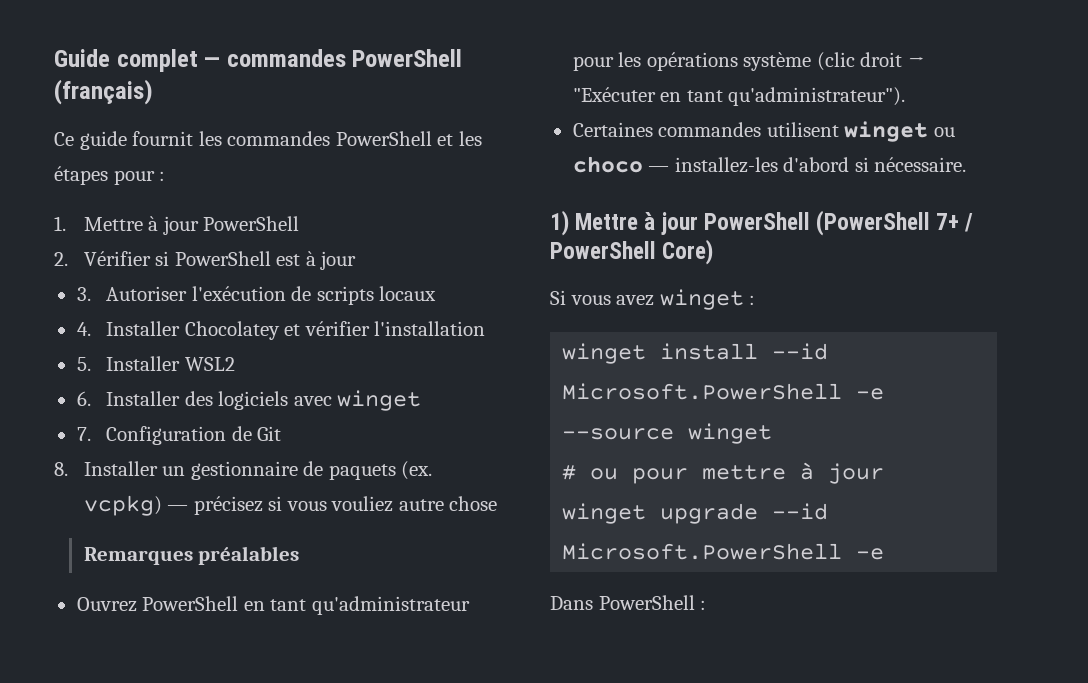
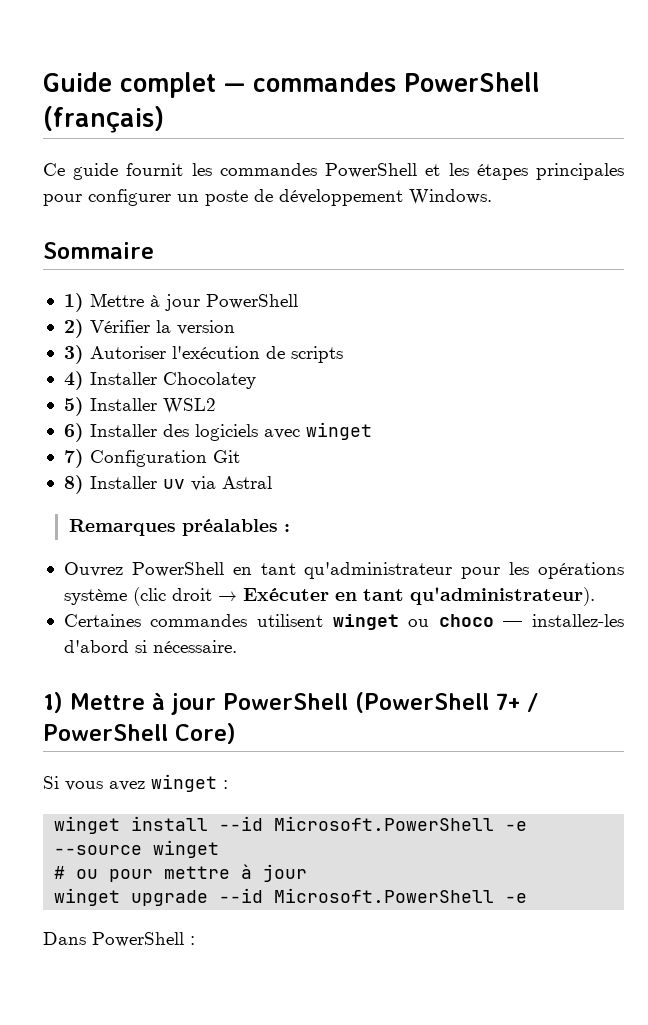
[113,170,166,185] [54,216,300,235] [54,251,357,270] [76,287,91,301] pour : // 1. Mettre à jour PowerShell // 2. Vérifier si PowerShell est à jour // 3. -> [536,163,624,180] [43,189,492,206] [43,242,154,259] [63,293,298,312] [63,319,235,338] [63,345,84,364] principales pour configurer un poste de développement Windows. // Sommaire // 1) Mettre à jour PowerShell // 2) Vérifier la version // 3)
[379,286,437,301] [76,322,91,336] locaux // 4. -> [63,371,84,390] // 4)
[284,321,486,336] [76,357,91,371] et vérifier l'installation // 5. -> [63,397,84,416] // 5)
[76,391,91,406] 6. -> [63,423,84,442] 6)
[76,426,282,445] [54,461,433,480] [83,495,498,516] 7. Configuration de Git // 8. Installer un gestionnaire de paquets (ex. vcpkg) — précisez si vous vouliez autre chose -> [63,449,240,468] [63,475,272,494] 7) Configuration Git // 8) Installer uv via Astral
(300, 555) none -> [283,524,290,532] :
[572,87,906,106] "Exécuter en tant qu'administrateur"). -> [242,587,595,606] Exécuter en tant qu'administrateur).

